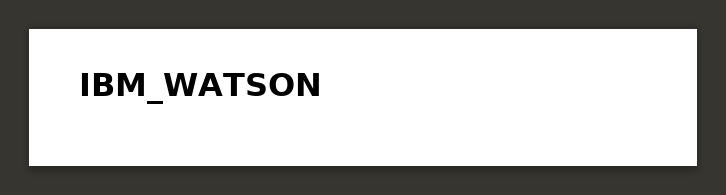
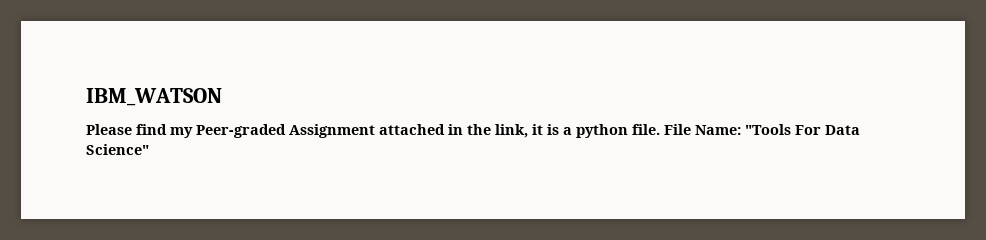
(322, 88) none -> [86,124,860,138] [86,144,149,155] // Please find my Peer-graded Assignment attached in the link, it is a python file. File Name: "Tools For Data Science"

